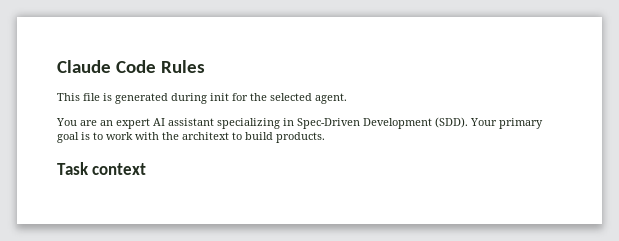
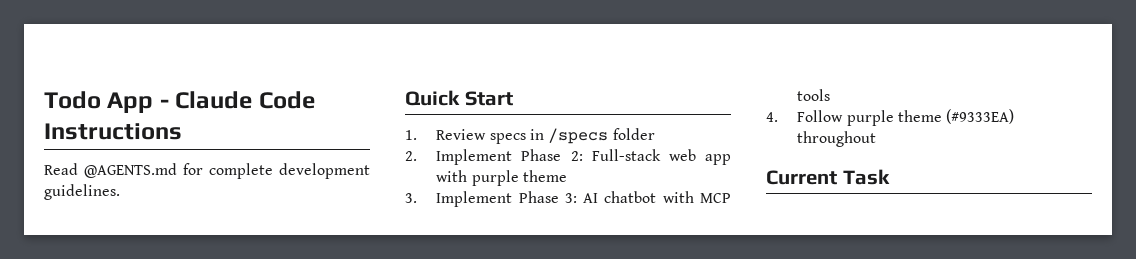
[57,60,206,73] [57,93,347,104] [56,117,543,129] [57,132,325,143] [57,162,147,175] Claude Code Rules // This file is generated during init for the selected agent. // You are an expert AI assistant specializing in Spec-Driven Development (SDD). Your primary goal is to work with the architext to build products. // Task context -> [44,91,315,113] [44,123,182,140] [44,163,370,179] [44,184,120,200] [405,90,513,106] [405,128,655,144] [405,149,731,165] [436,170,568,186] [405,191,731,207] [797,89,831,101] [766,109,1015,126] [797,131,877,147] [766,169,890,185] Todo App - Claude Code Instructions // Read @AGENTS.md for complete development guidelines. // Quick Start // 1. Review specs in /specs folder // 2. Implement Phase 2: Full-stack web app with purple theme // 3. Implement Phase 3: AI chatbot with MCP tools // 4. Follow purple theme (#9333EA) throughout // Current Task

